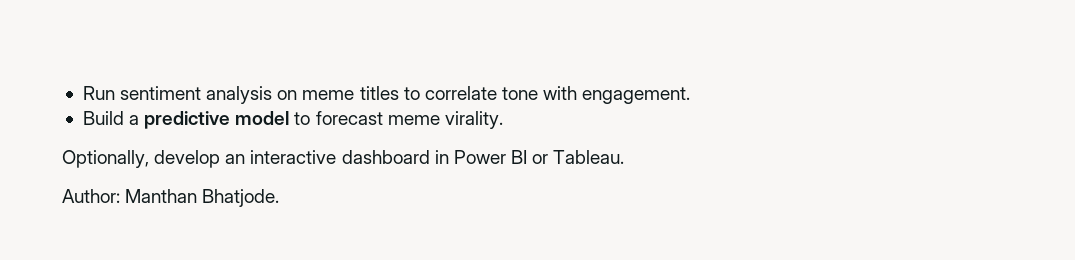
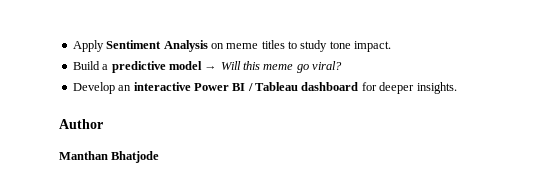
[82,86,273,104] Run sentiment analysis -> [72,40,208,52] Apply Sentiment Analysis
[424,86,691,104] correlate tone with engagement. -> [300,40,392,52] study tone impact.
[294,111,503,129] [62,150,625,168] [62,189,280,207] to forecast meme virality. // Optionally, develop an interactive dashboard in Power BI or Tableau. // Author: Manthan Bhatjode. -> [204,61,343,73] [72,82,457,94] [59,119,103,129] [59,151,160,163] → Will this meme go viral? // Develop an interactive Power BI / Tableau dashboard for deeper insights. // Author // Manthan Bhatjode

